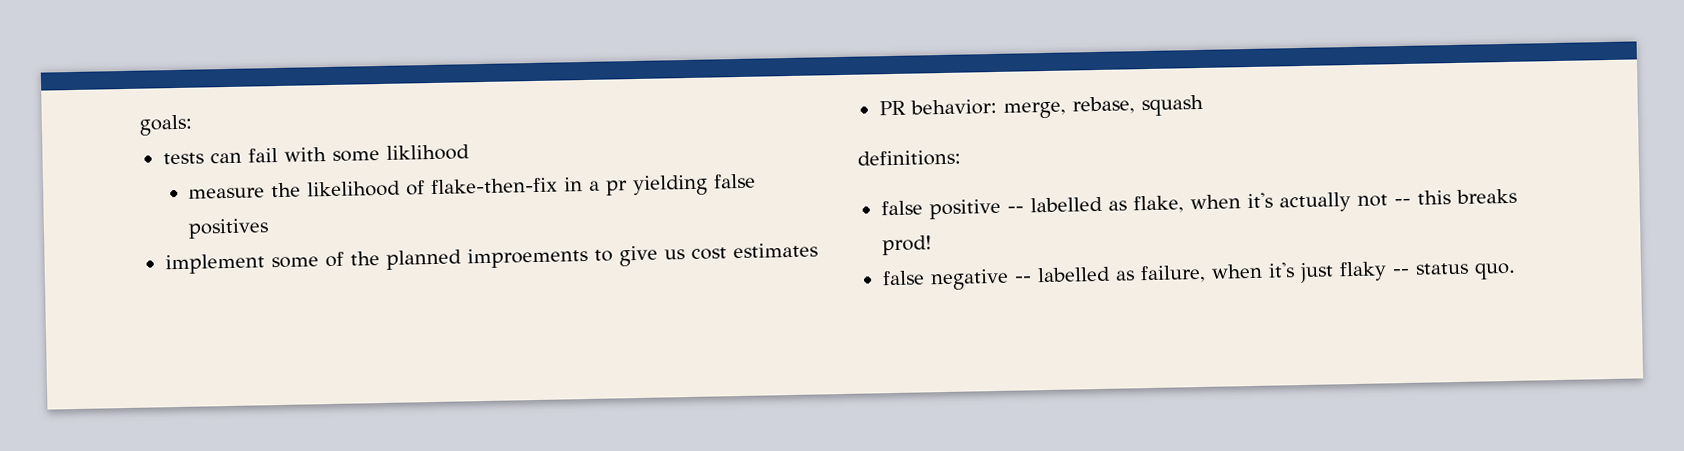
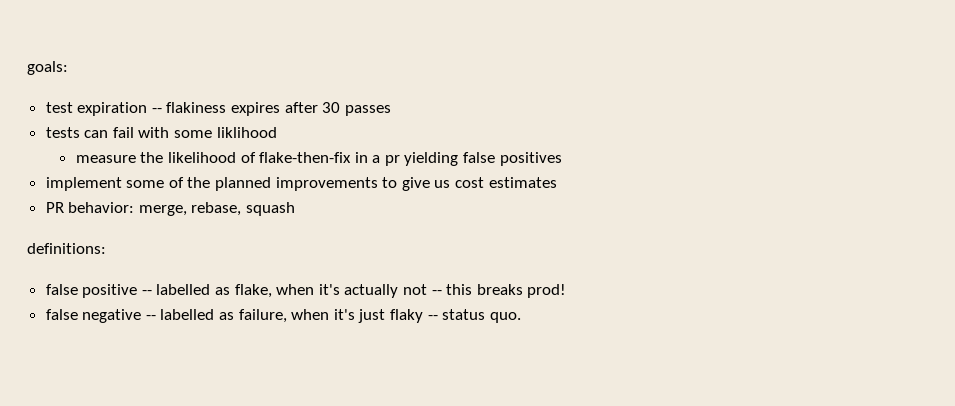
(193, 125) none -> [45,102,391,116] // test expiration -- flakiness expires after 30 passes
[466,246,588,269] improements -> [275,177,378,191] improvements

